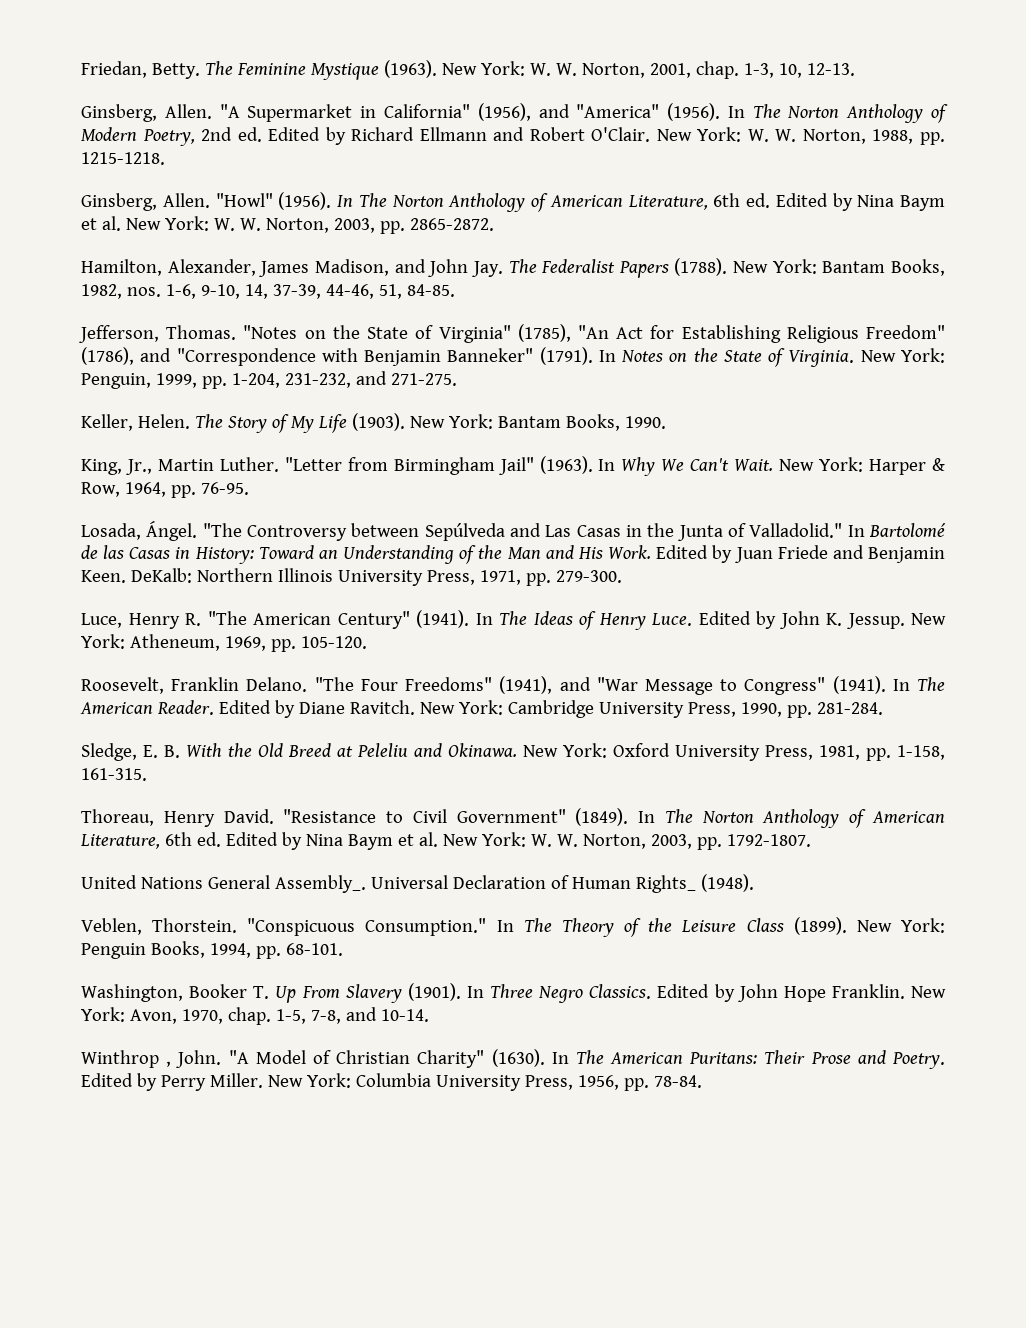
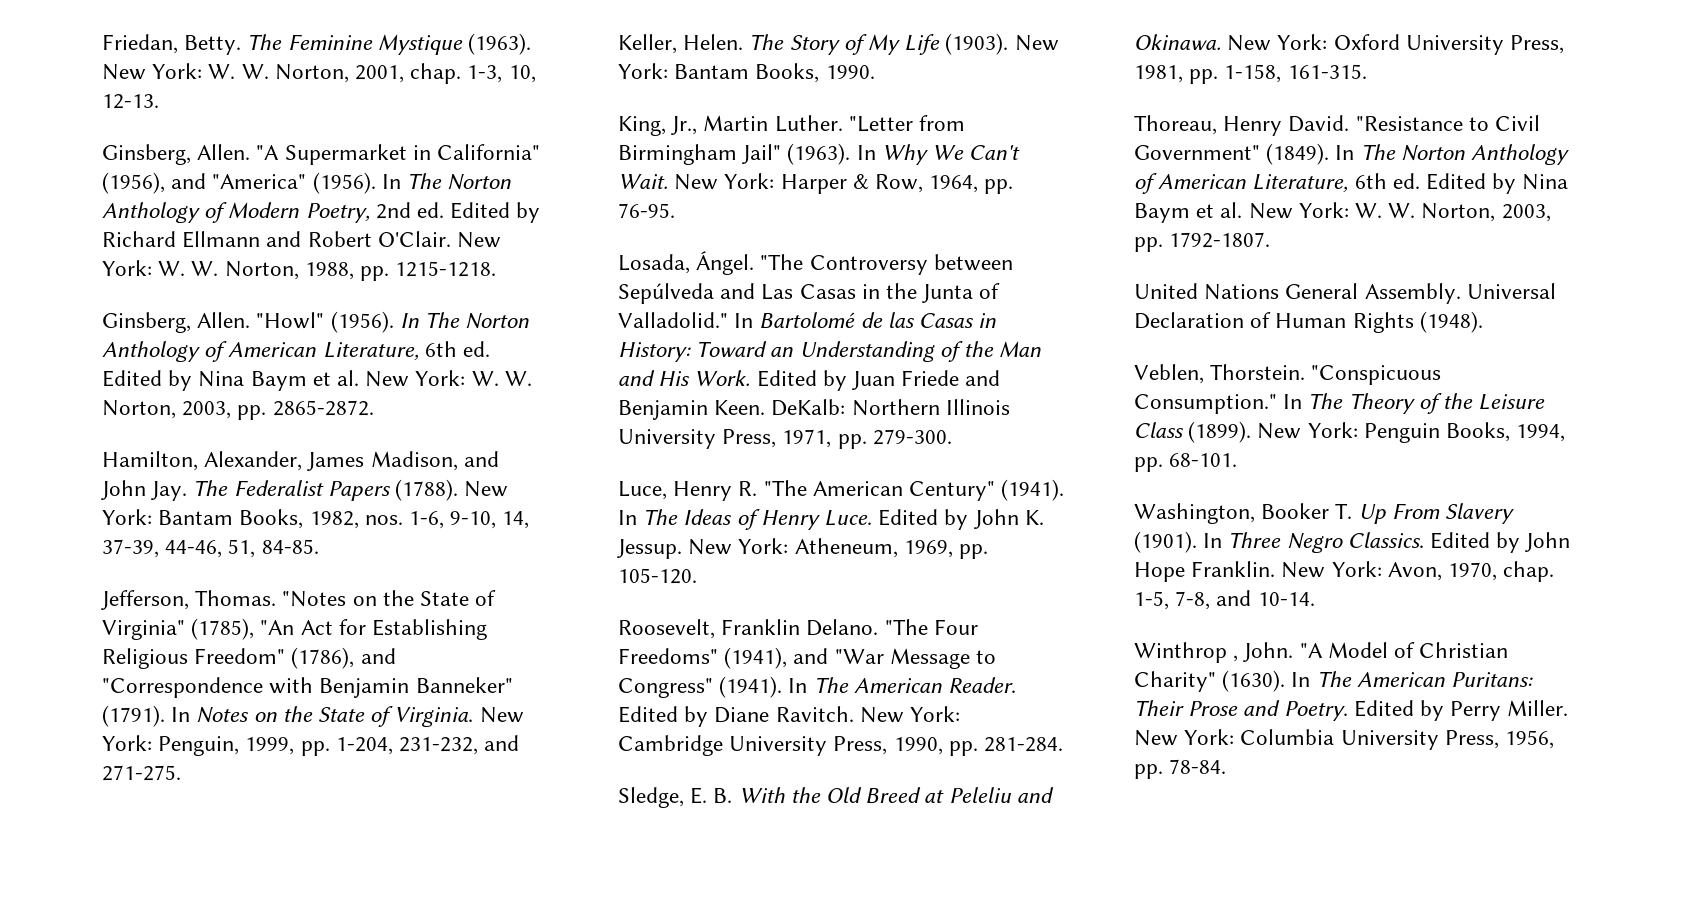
[274,875,366,893] Assembly_. -> [1364,283,1461,304] Assembly.
[635,875,696,893] Rights_ -> [1352,312,1414,333] Rights

